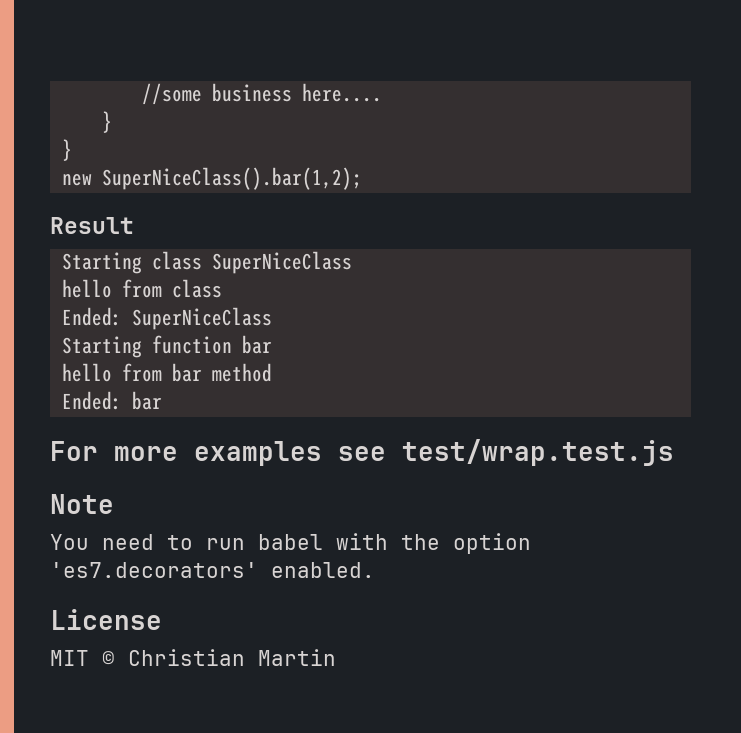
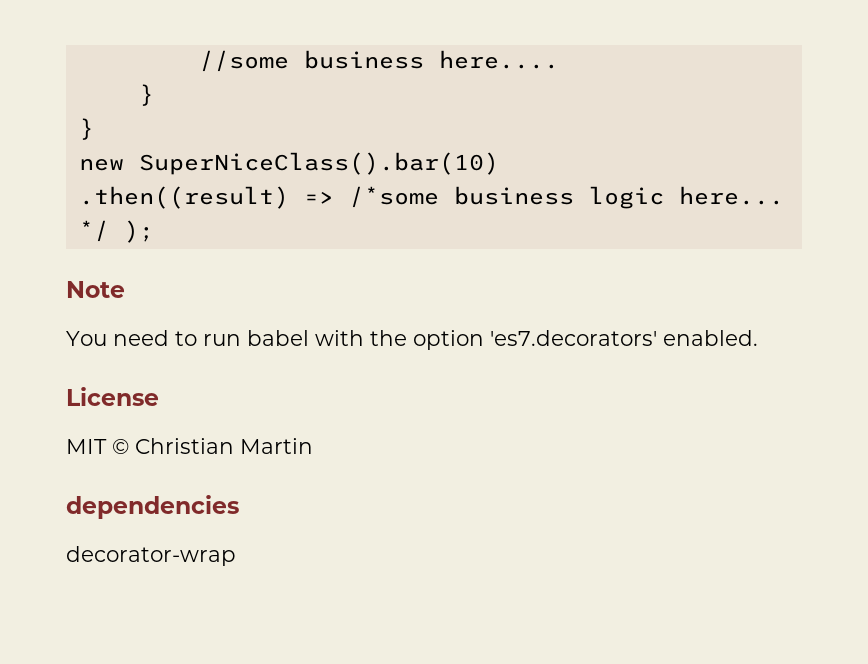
[102,167,363,190] [50,217,134,234] [62,251,353,274] [62,279,223,298] [62,307,273,330] [62,335,273,358] [62,363,273,382] [62,391,163,410] [50,439,674,466] SuperNiceClass().bar(1,2); // Result // Starting class SuperNiceClass // hello from class // Ended: SuperNiceClass // Starting function bar // hello from bar method // Ended: bar // For more examples see test/wrap.test.js -> [138,152,499,175] [78,186,784,209] [78,220,154,243] SuperNiceClass().bar(10) // .then((result) => /*some business logic here... */ );
(336, 657) none -> [66,495,239,519] [66,546,236,566] // dependencies // decorator-wrap

